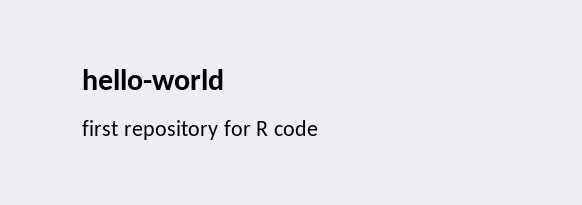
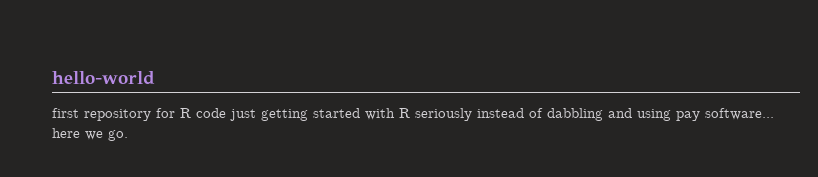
(319, 128) none -> [230,108,774,121] [52,128,128,141] just getting started with R seriously instead of dabbling and using pay software... here we go.

